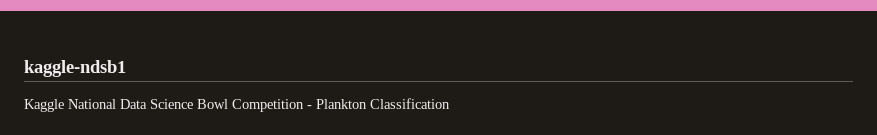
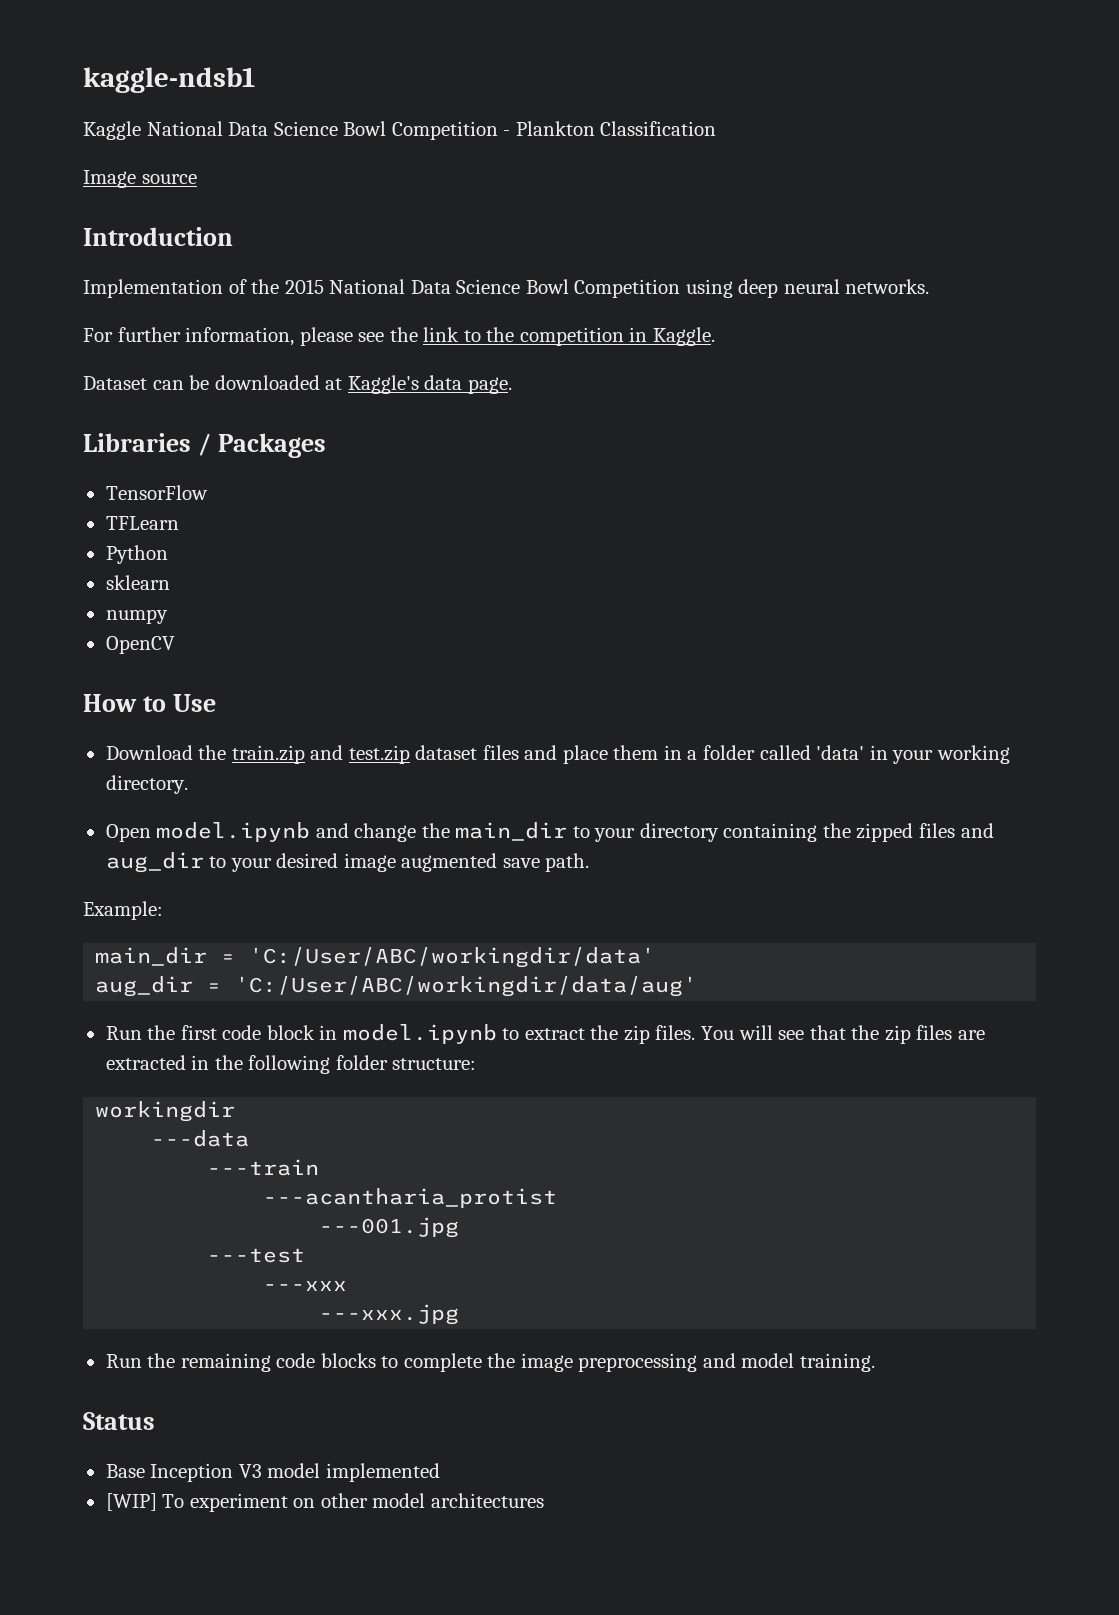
(450, 103) none -> [83,170,197,188] [83,227,233,246] [83,279,930,298] [83,327,715,346] [83,375,512,394] [83,433,326,458] [105,485,208,500] [105,516,179,530] [105,545,168,564] [105,575,170,590] [105,609,168,624] [105,636,175,654] [83,694,216,712] [105,745,1010,764] [105,775,188,794] [105,822,994,842] [105,852,590,873] [83,901,163,920] [95,947,656,968] [95,976,698,997] [105,1024,985,1044] [105,1055,477,1074] [95,1101,236,1122] [151,1130,250,1147] [207,1159,320,1176] [263,1188,558,1208] [319,1217,460,1238] [207,1248,306,1263] [263,1281,348,1291] [319,1304,460,1325] [105,1353,875,1372] [83,1412,155,1430] [105,1463,440,1482] [105,1493,544,1512] // Image source // Introduction // Implementation of the 2015 National Data Science Bowl Competition using deep neural networks. // For further information, please see the link to the competition in Kaggle. // Dataset can be downloaded at Kaggle's data page. // Libraries / Packages // TensorFlow // TFLearn // Python // sklearn // numpy // OpenCV // How to Use // Download the train.zip and test.zip dataset files and place them in a folder called 'data' in your working directory. // Open model.ipynb and change the main_dir to your directory containing the zipped files and aug_dir to your desired image augmented save path. // Example: // main_dir = 'C:/User/ABC/workingdir/data' // aug_dir = 'C:/User/ABC/workingdir/data/aug' // Run the first code block in model.ipynb to extract the zip files. You will see that the zip files are extracted in the following folder structure: // workingdir // ---data // ---train // ---acantharia_protist // ---001.jpg // ---test // ---xxx // ---xxx.jpg // Run the remaining code blocks to complete the image preprocessing and model training. // Status // Base Inception V3 model implemented // [WIP] To experiment on other model architectures

